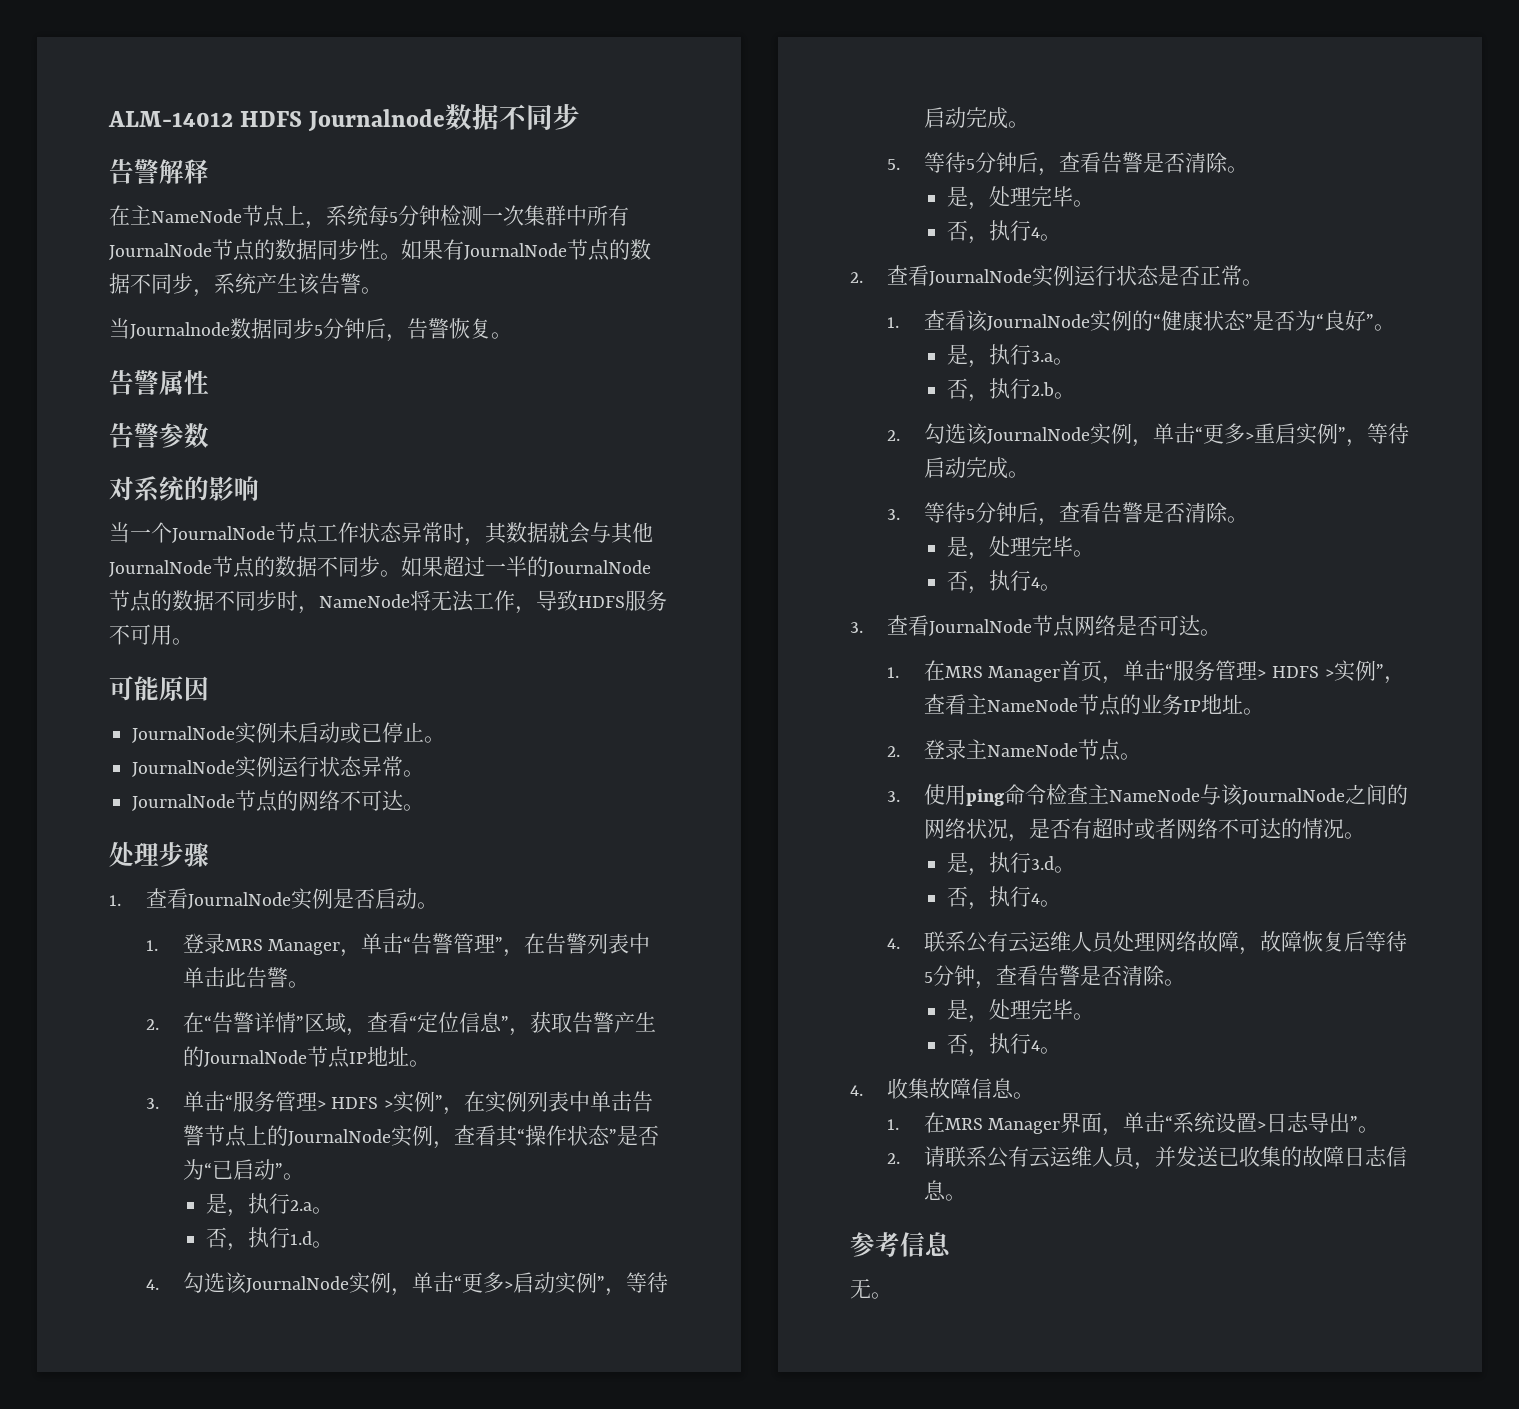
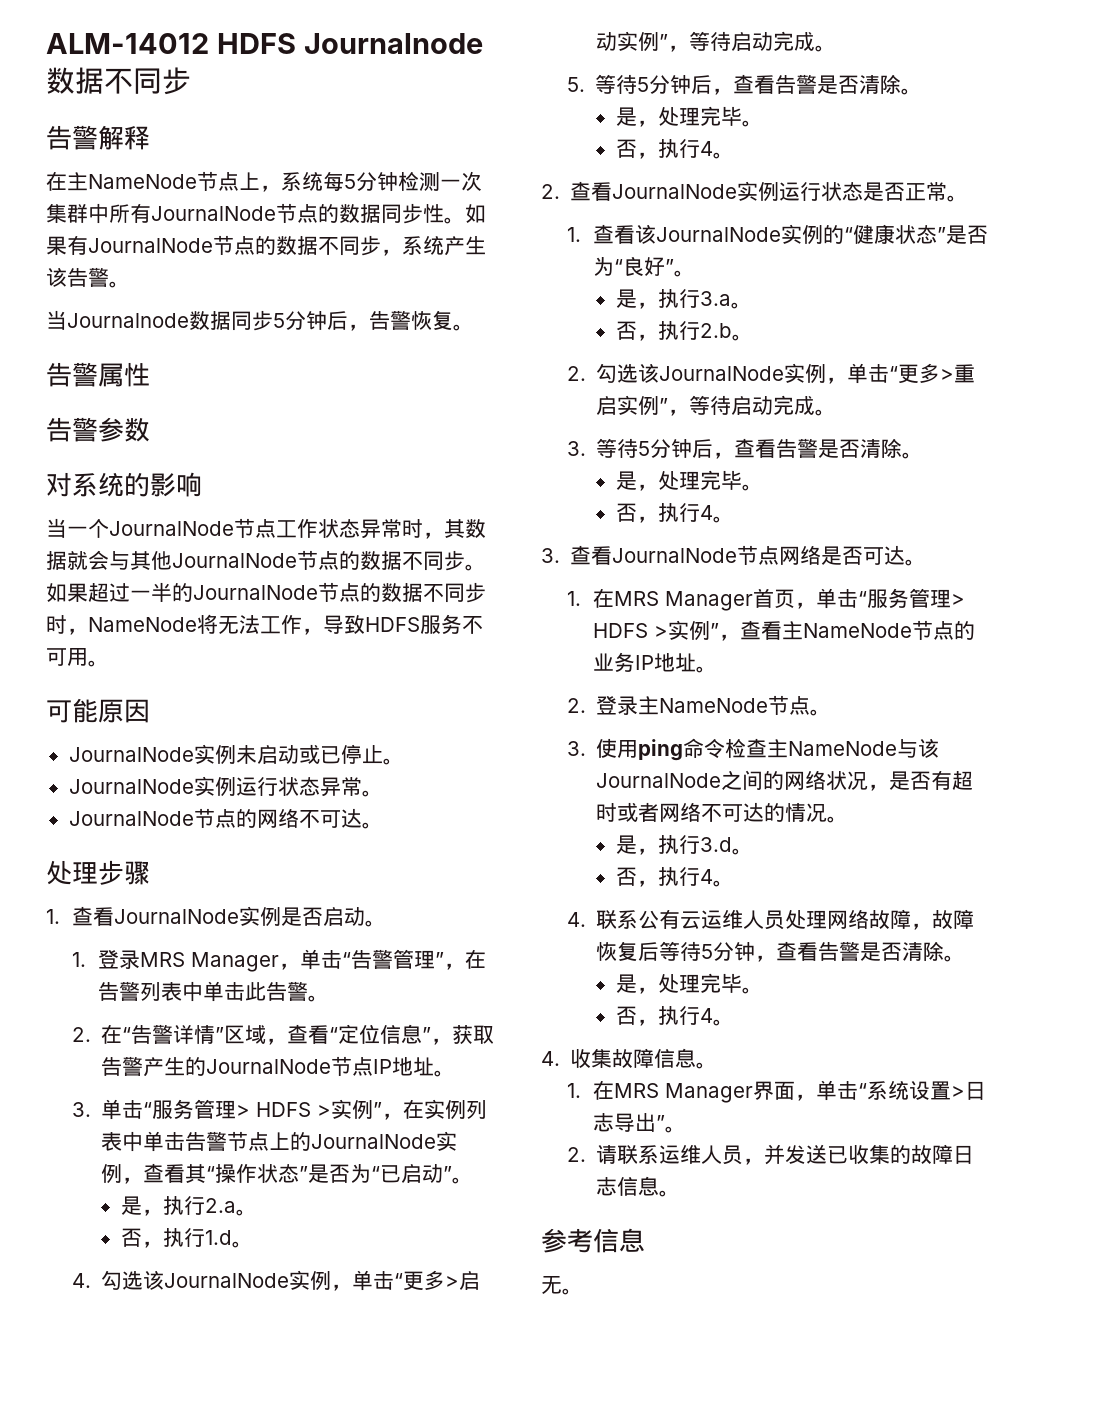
[986,1146,1050,1168] 公有云 -> (660, 1154) none

